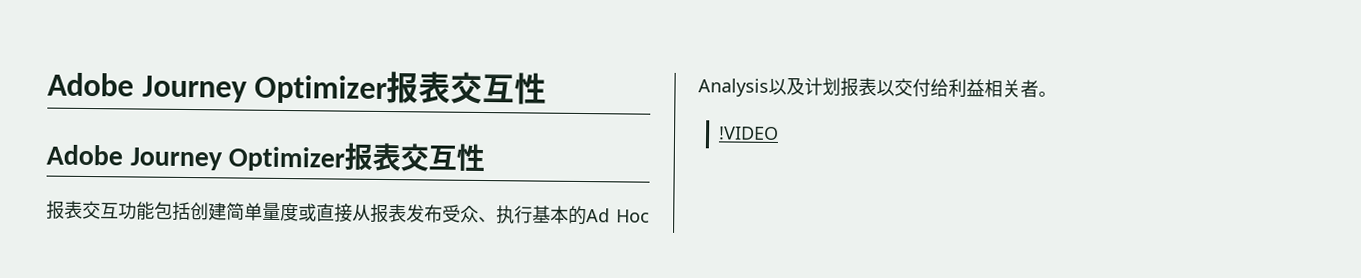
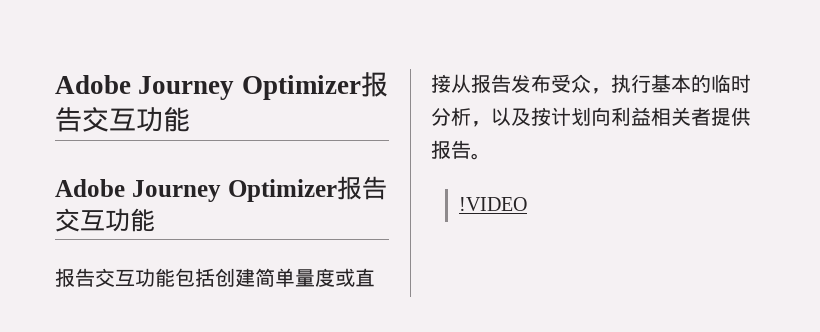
[47,71,548,105] [46,142,486,173] [46,200,83,220] Adobe Journey Optimizer报表交互性 // Adobe Journey Optimizer报表交互性 // 报表 -> [55,72,388,100] [55,107,190,132] [55,176,387,202] [55,208,155,232] [55,268,95,287] Adobe Journey Optimizer报告交互功能 // Adobe Journey Optimizer报告交互功能 // 报告
[388,204,407,223] 表 -> [491,74,511,93] 告
[478,216,497,224] 、 -> [591,88,611,94] ，
[586,208,650,223] [698,77,949,98] Ad Hoc Analysis以及计划报表以交付给 -> [711,74,751,93] [431,107,611,127] 临时分析，以及按计划向
(1039, 88) none -> [711,107,751,126] [431,140,471,159] 提供报告

